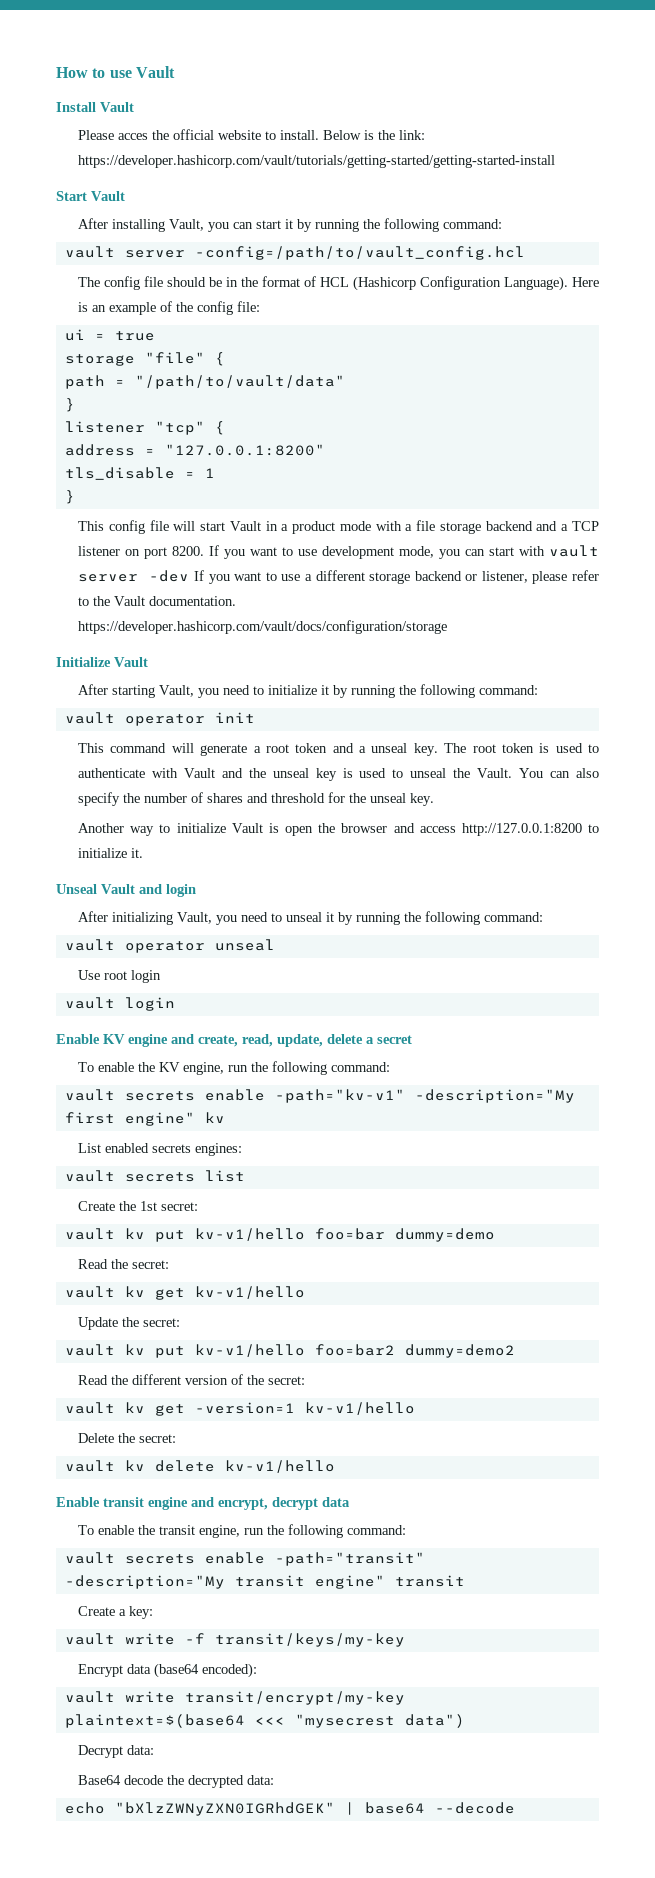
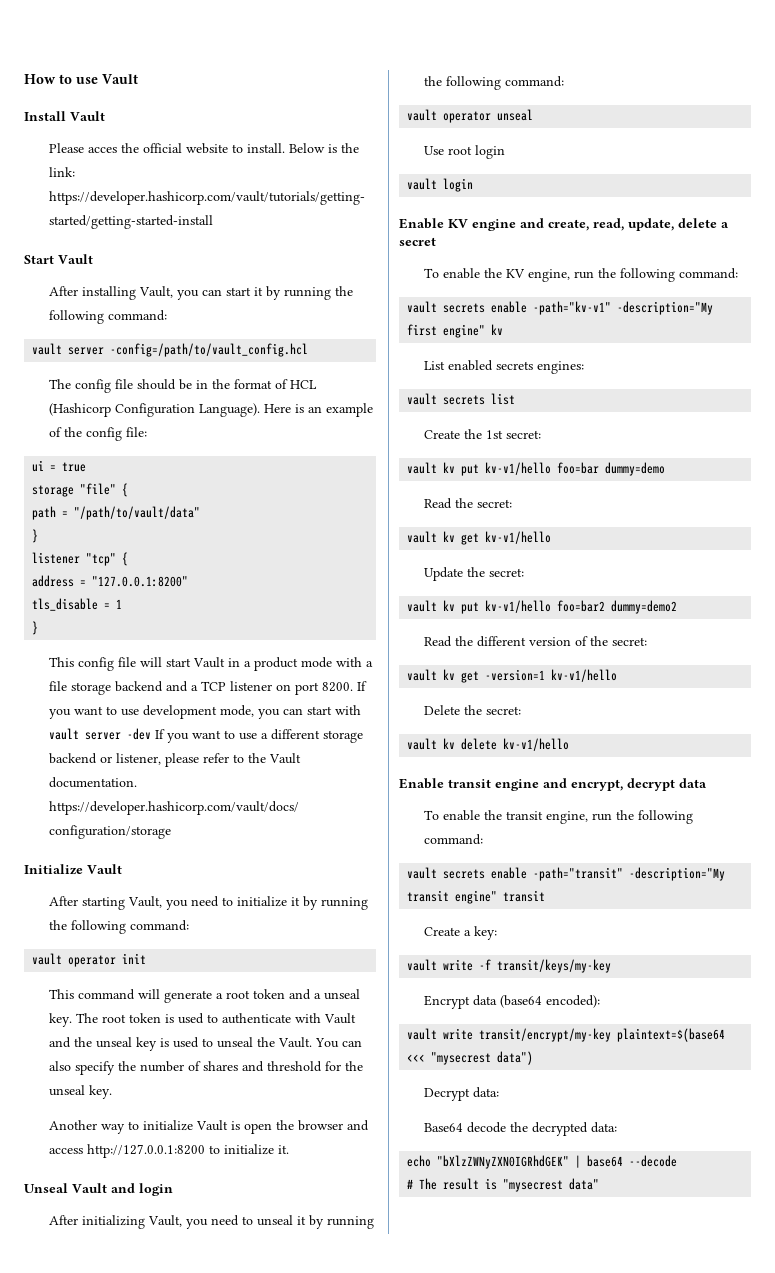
(515, 1808) none -> [407,1178,600,1192] // # The result is "mysecrest data"

